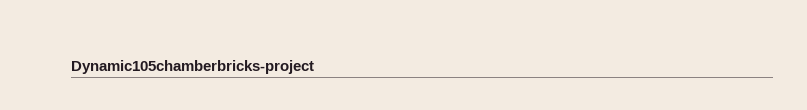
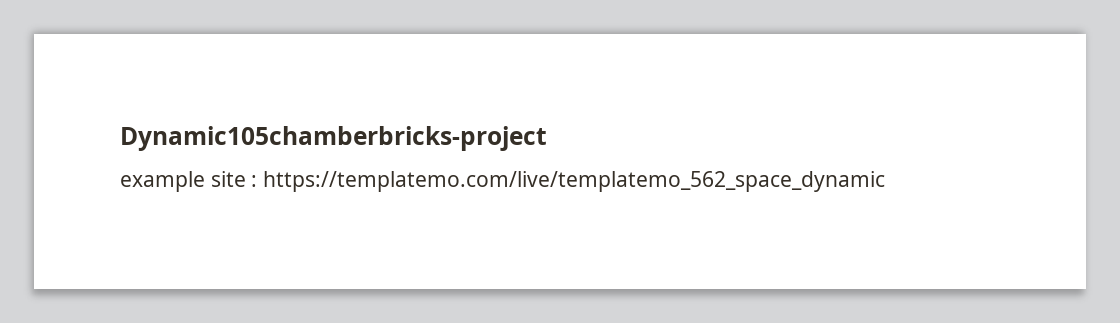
(314, 67) none -> [120,171,886,192] // example site : https://templatemo.com/live/templatemo_562_space_dynamic

